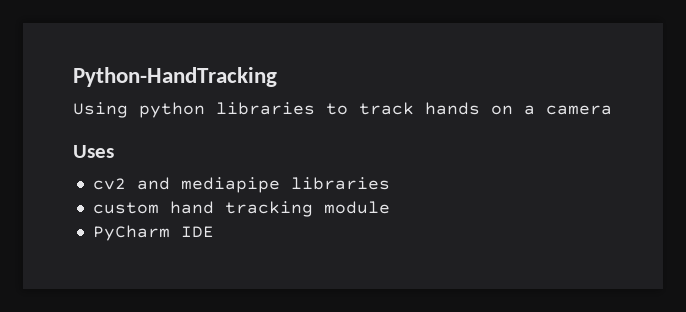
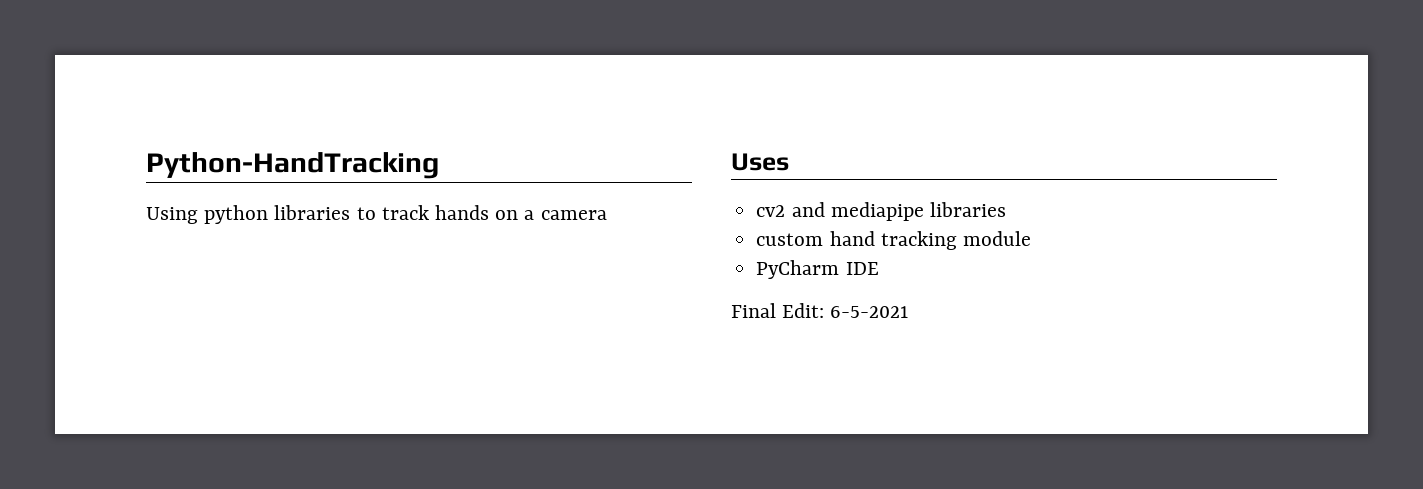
(214, 231) none -> [731,303,909,318] // Final Edit: 6-5-2021

